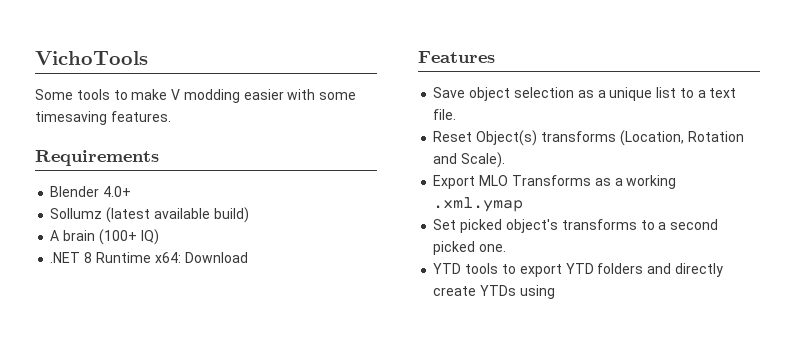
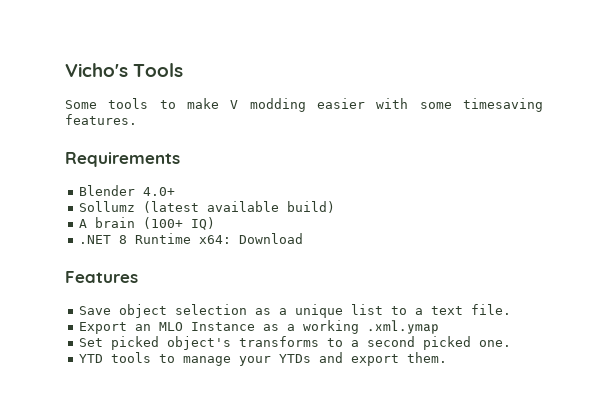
[35,51,148,65] VichoTools -> [65,63,184,77] Vicho's Tools
[433,130,744,146] [433,152,506,168] [433,175,591,189] Reset Object(s) transforms (Location, Rotation and Scale). // Export MLO Transforms -> [79,322,256,334] Export an MLO Instance
[519,263,723,277] [433,285,555,299] export YTD folders and directly create YTDs using -> [183,352,448,366] manage your YTDs and export them.

